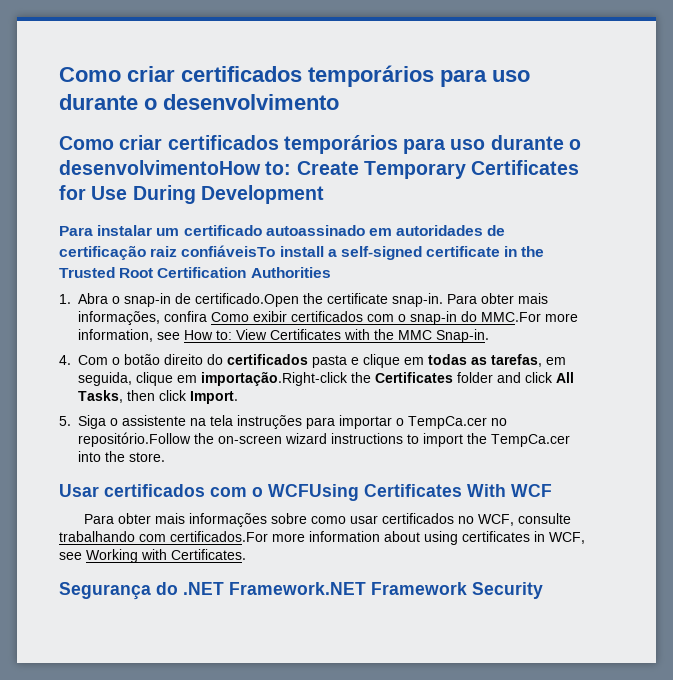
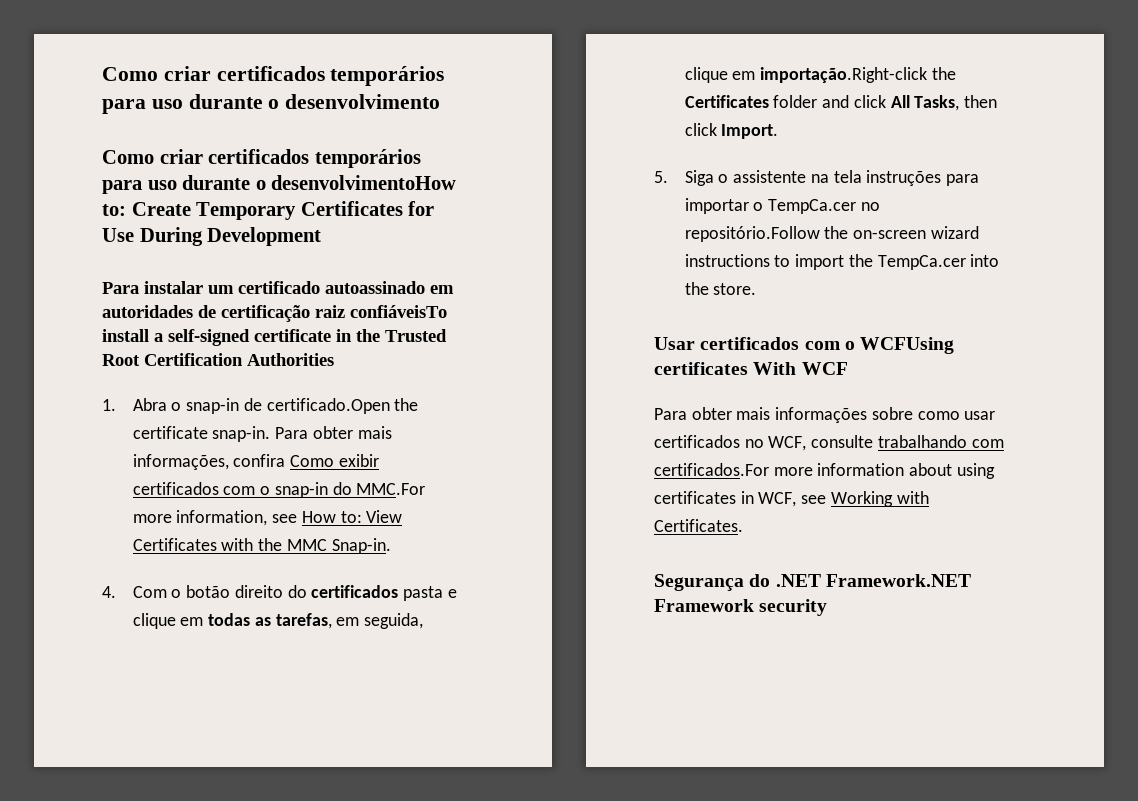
[364,484,462,497] Certificates -> [654,362,748,375] certificates
[472,582,543,599] Security -> [759,599,828,616] security

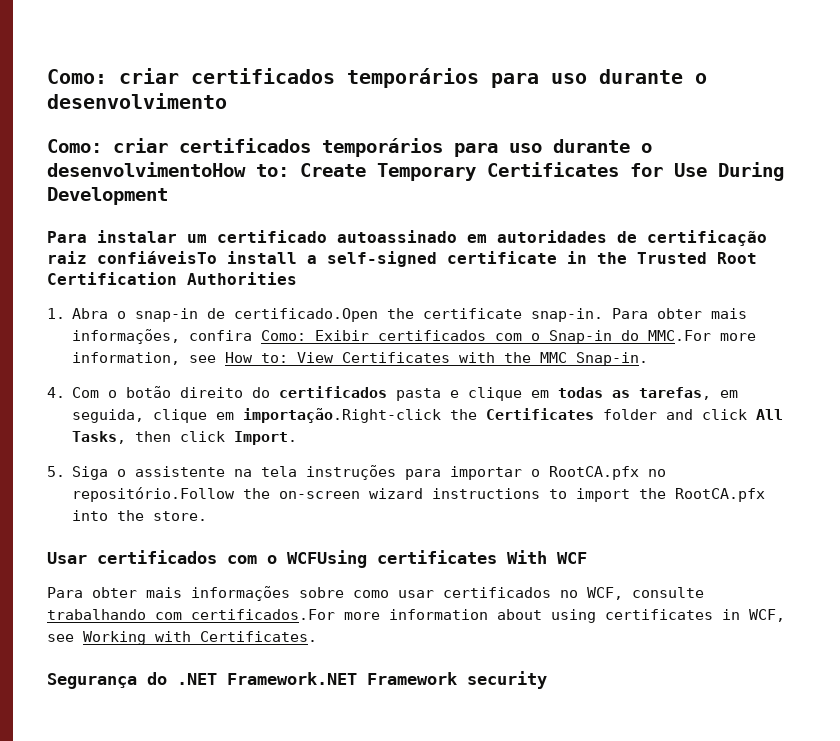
[102,67,158,81] Como -> [47,69,107,84] Como:
[102,150,154,164] Como -> [47,139,102,153] Como:
[290,454,379,467] [132,482,328,498] Como exibir certificados com o snap-in -> [261,330,613,344] Como: Exibir certificados com o Snap-in
[768,199,857,214] TempCa.cer -> [549,466,640,480] RootCA.pfx
[877,255,966,270] TempCa.cer -> [675,488,766,502] RootCA.pfx

